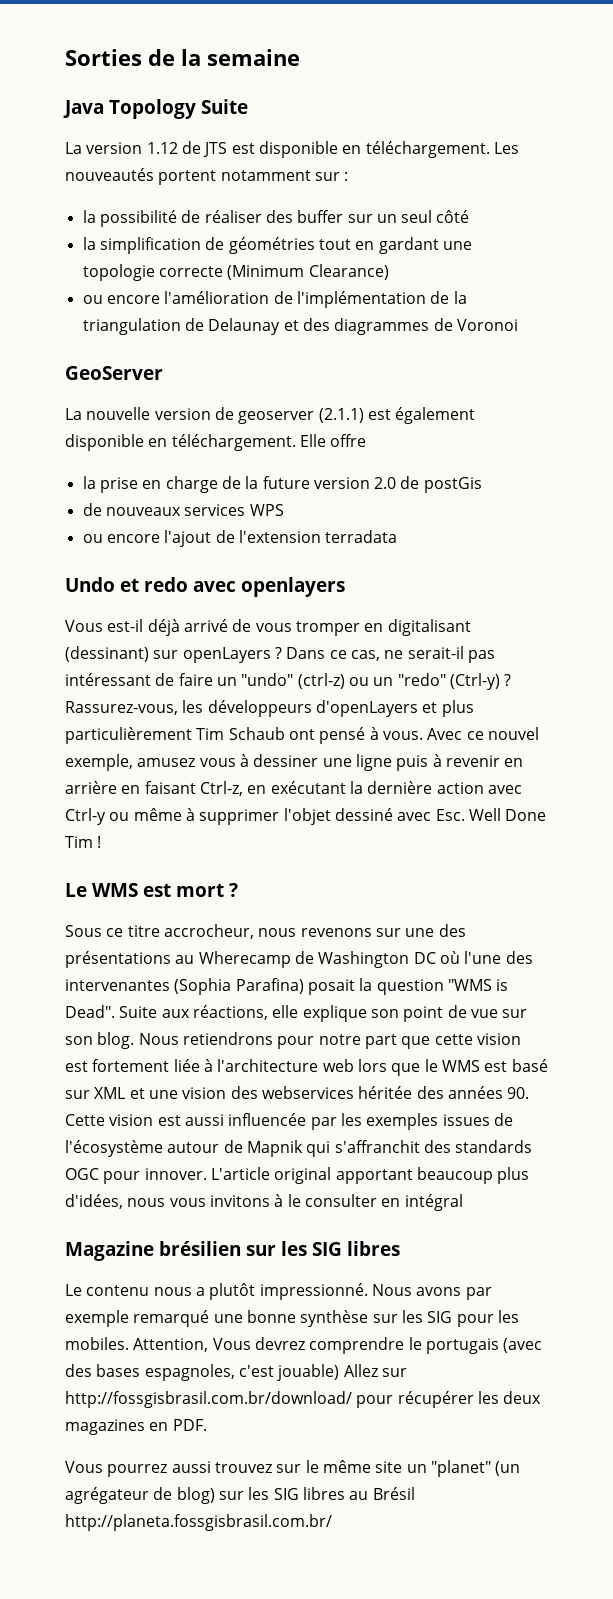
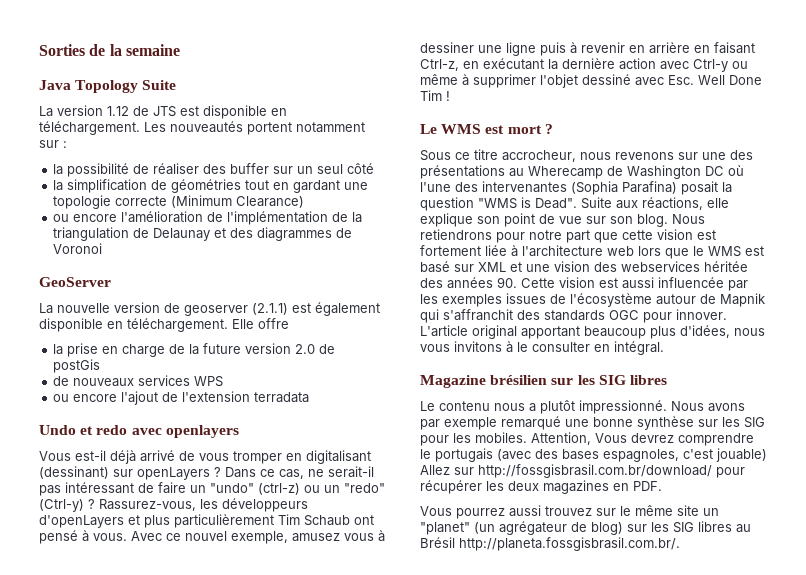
[404,1194,463,1211] intégral -> [614,341,664,355] intégral.
[65,1514,332,1531] http://planeta.fossgisbrasil.com.br/ -> [459,537,680,551] http://planeta.fossgisbrasil.com.br/.

